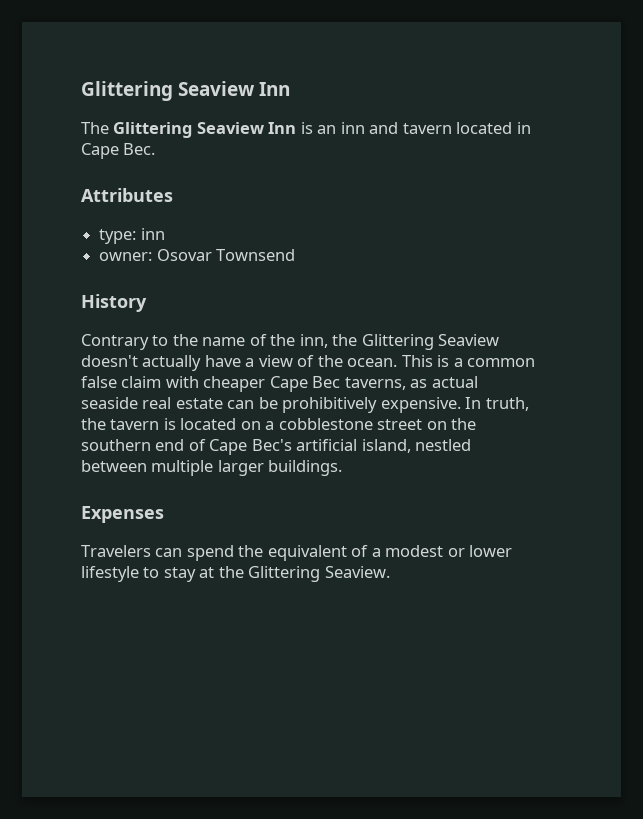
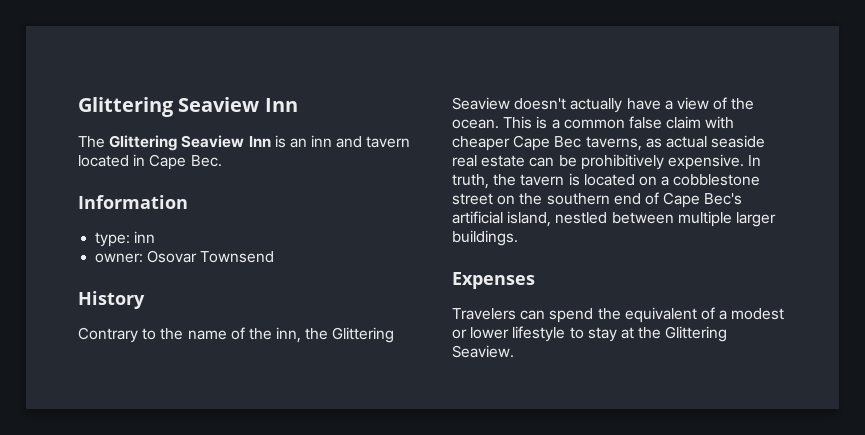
[81,188,173,202] Attributes -> [78,195,188,209] Information

